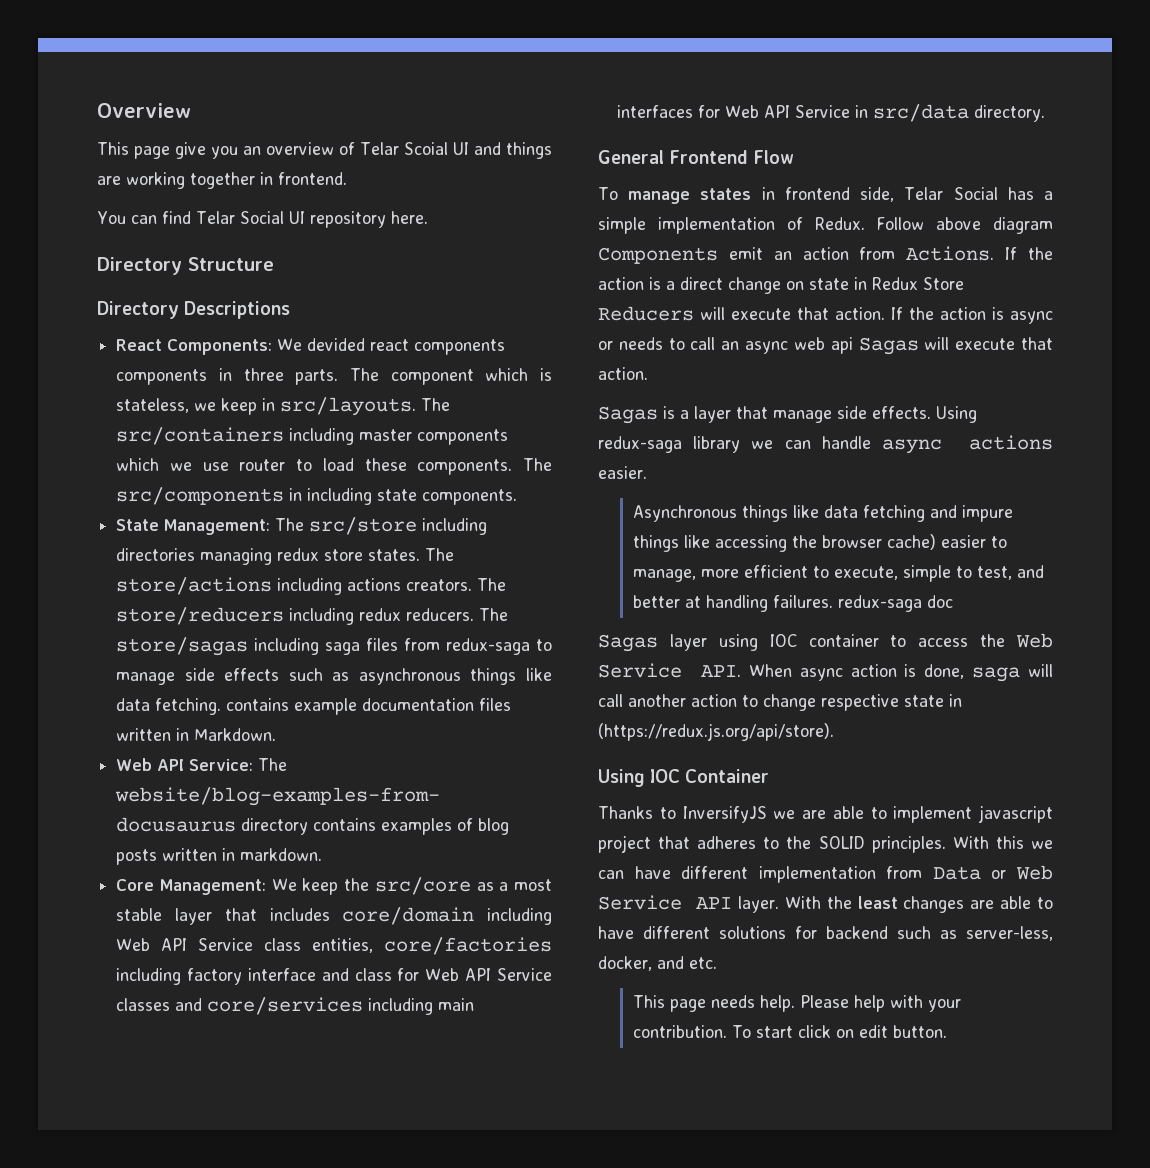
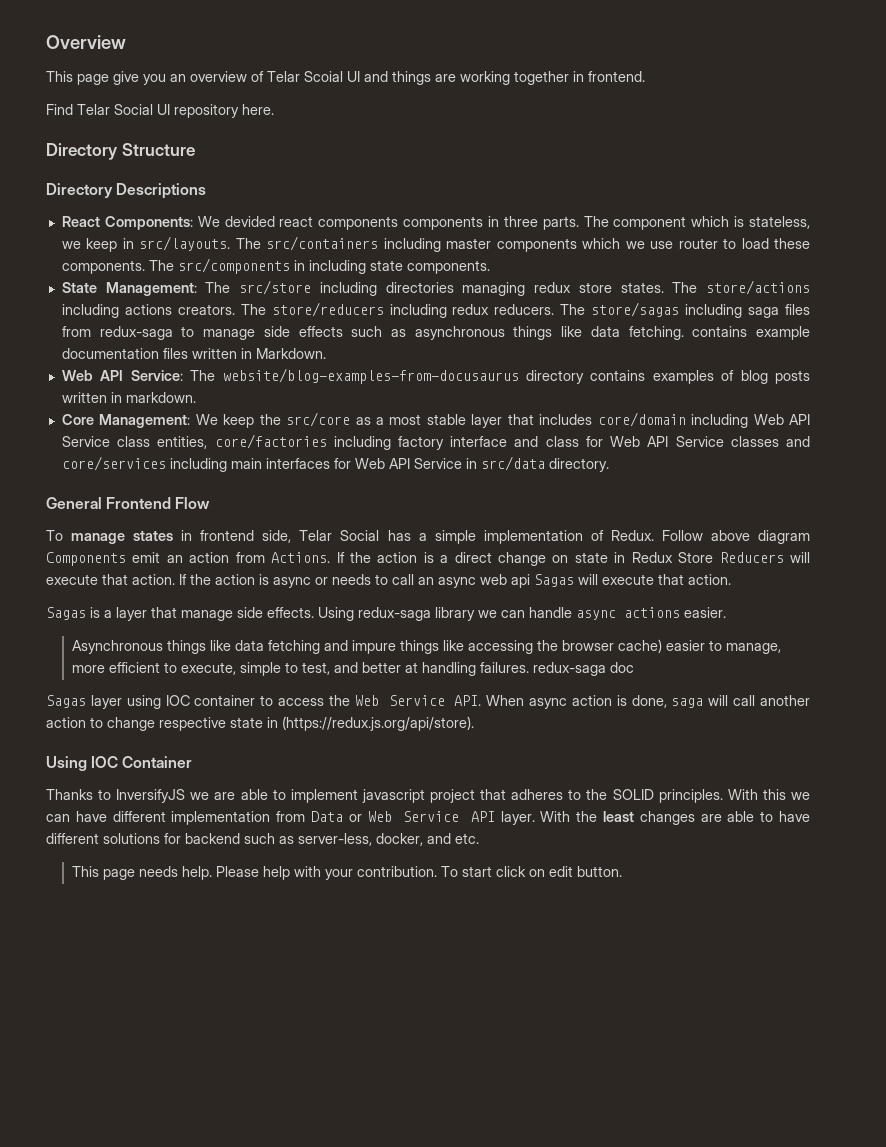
[97,211,191,224] You can find -> [46,104,73,115] Find

